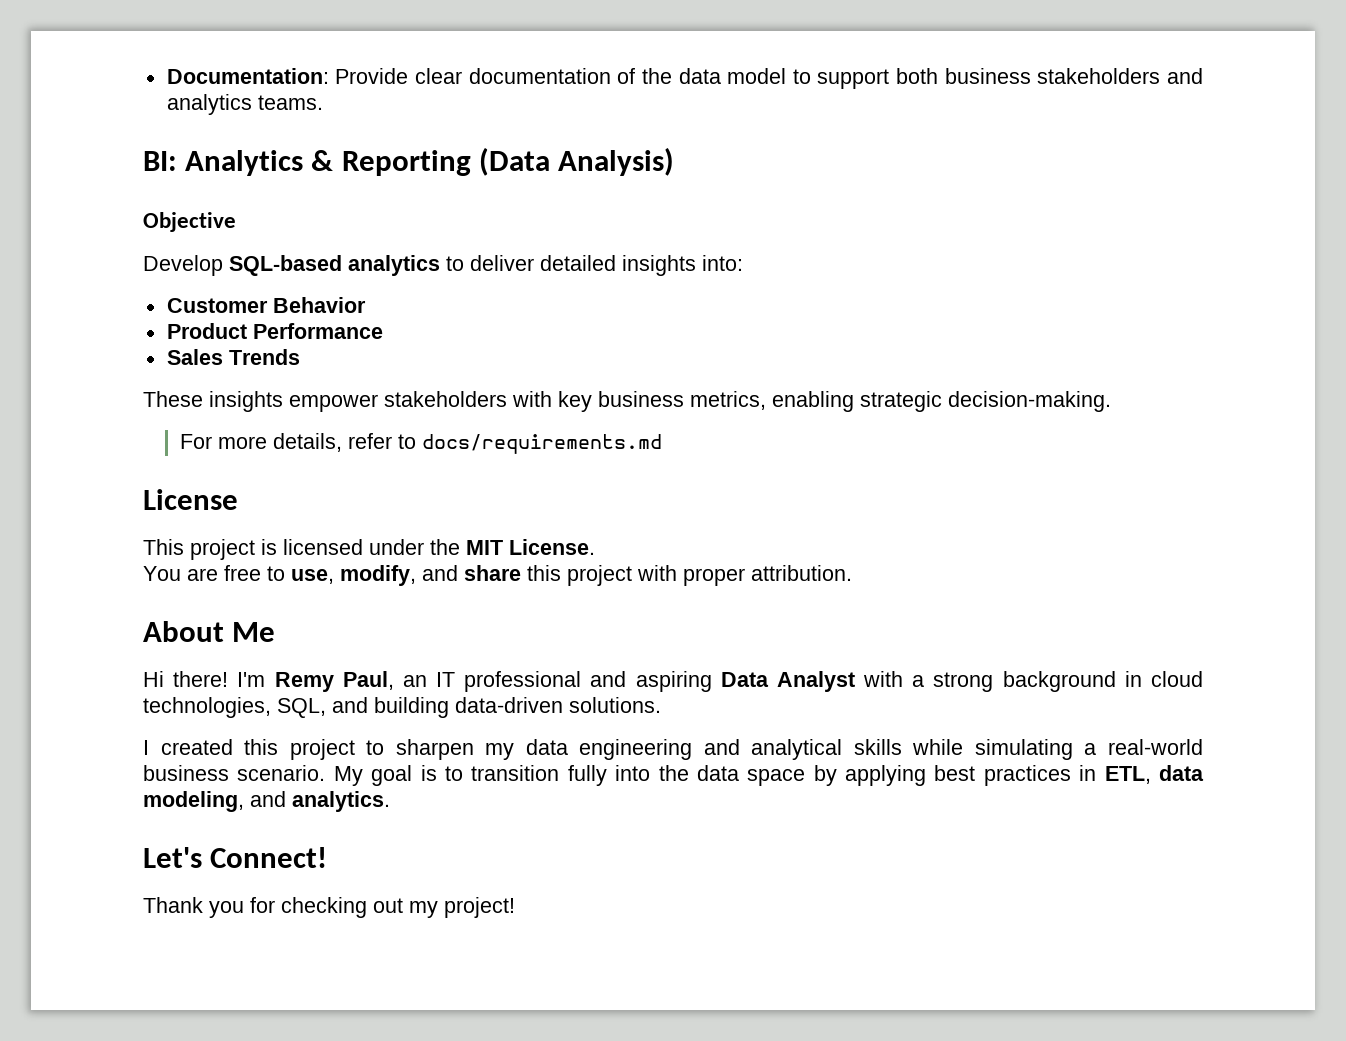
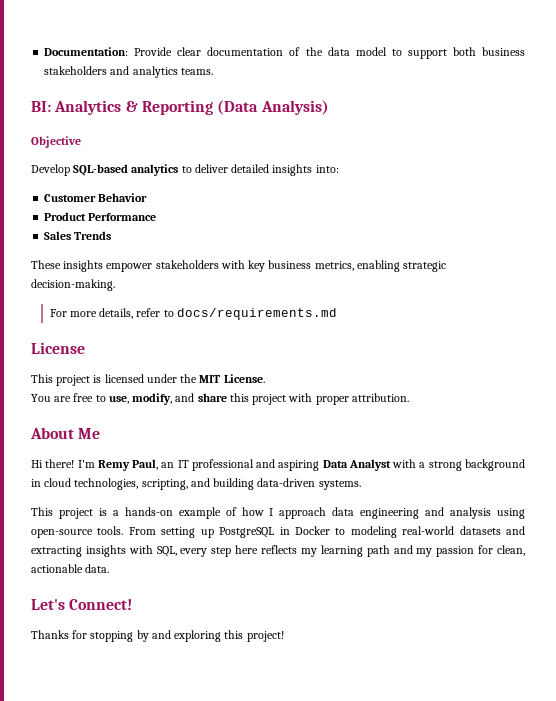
[277,698,326,718] SQL, -> [141,479,188,490] scripting,
[569,697,661,713] [143,739,1203,760] [143,765,1205,786] [143,791,390,812] [143,847,328,868] [143,897,438,918] solutions. // I created this project to sharpen my data engineering and analytical skills while simulating a real-world business scenario. My goal is to transition fully into the data space by applying best practices in ETL, data modeling, and analytics. // Let's Connect! // Thank you for checking out my -> [318,480,361,490] [31,507,525,519] [31,526,526,538] [31,545,526,557] [31,564,110,573] [31,599,133,610] [31,630,244,642] systems. // This project is a hands-on example of how I approach data engineering and analysis using open-source tools. From setting up PostgreSQL in Docker to modeling real-world datasets and extracting insights with SQL, every step here reflects my learning path and my passion for clean, actionable data. // Let's Connect! // Thanks for stopping by and exploring this

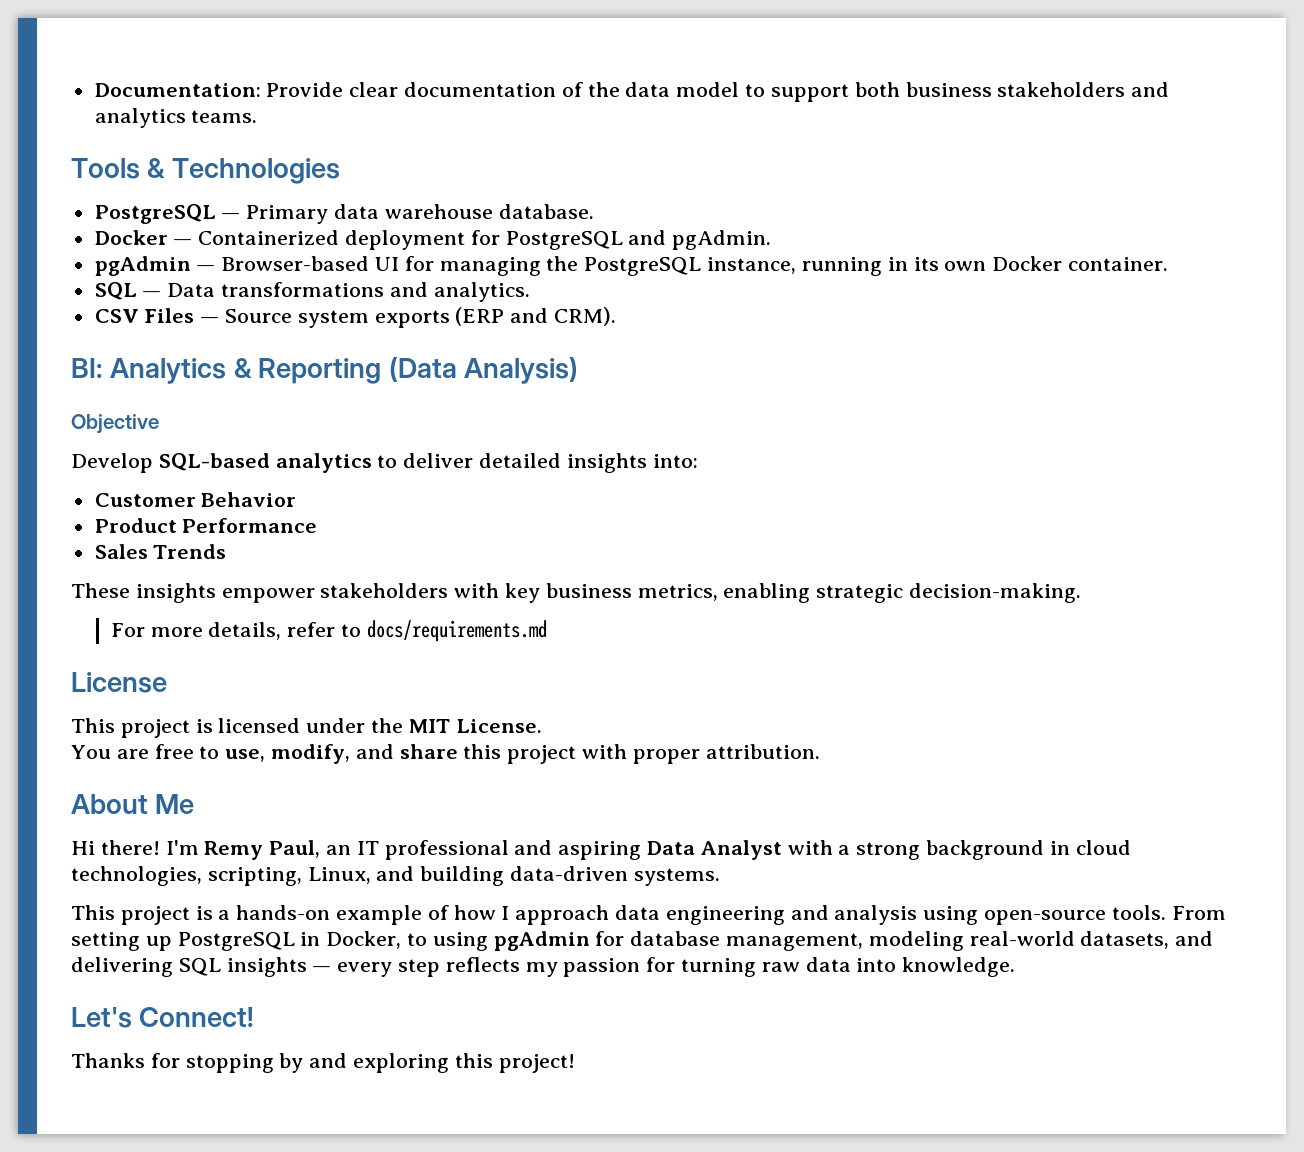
(213, 71) none -> [71,158,340,184] [94,204,594,224] [94,230,772,250] [94,256,1168,276] [94,282,530,302] [94,307,617,328] // Tools & Technologies // PostgreSQL — Primary data warehouse database. // Docker — Containerized deployment for PostgreSQL and pgAdmin. // pgAdmin — Browser-based UI for managing the PostgreSQL instance, running in its own Docker container. // SQL — Data transformations and analytics. // CSV Files — Source system exports (ERP and CRM).
(188, 484) none -> [307,867,371,884] Linux,
[294,526,526,538] [31,545,177,557] Docker to modeling real-world datasets and extracting insights with SQL, -> [326,931,1214,951] [71,957,332,977] Docker, to using pgAdmin for database management, modeling real-world datasets, and delivering SQL insights —
[235,545,259,554] here -> (441, 968) none
[320,545,526,557] [31,564,110,573] learning path and my passion for clean, actionable data. -> [563,957,1016,977] passion for turning raw data into knowledge.

